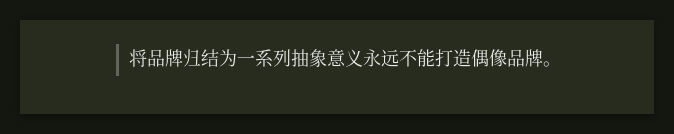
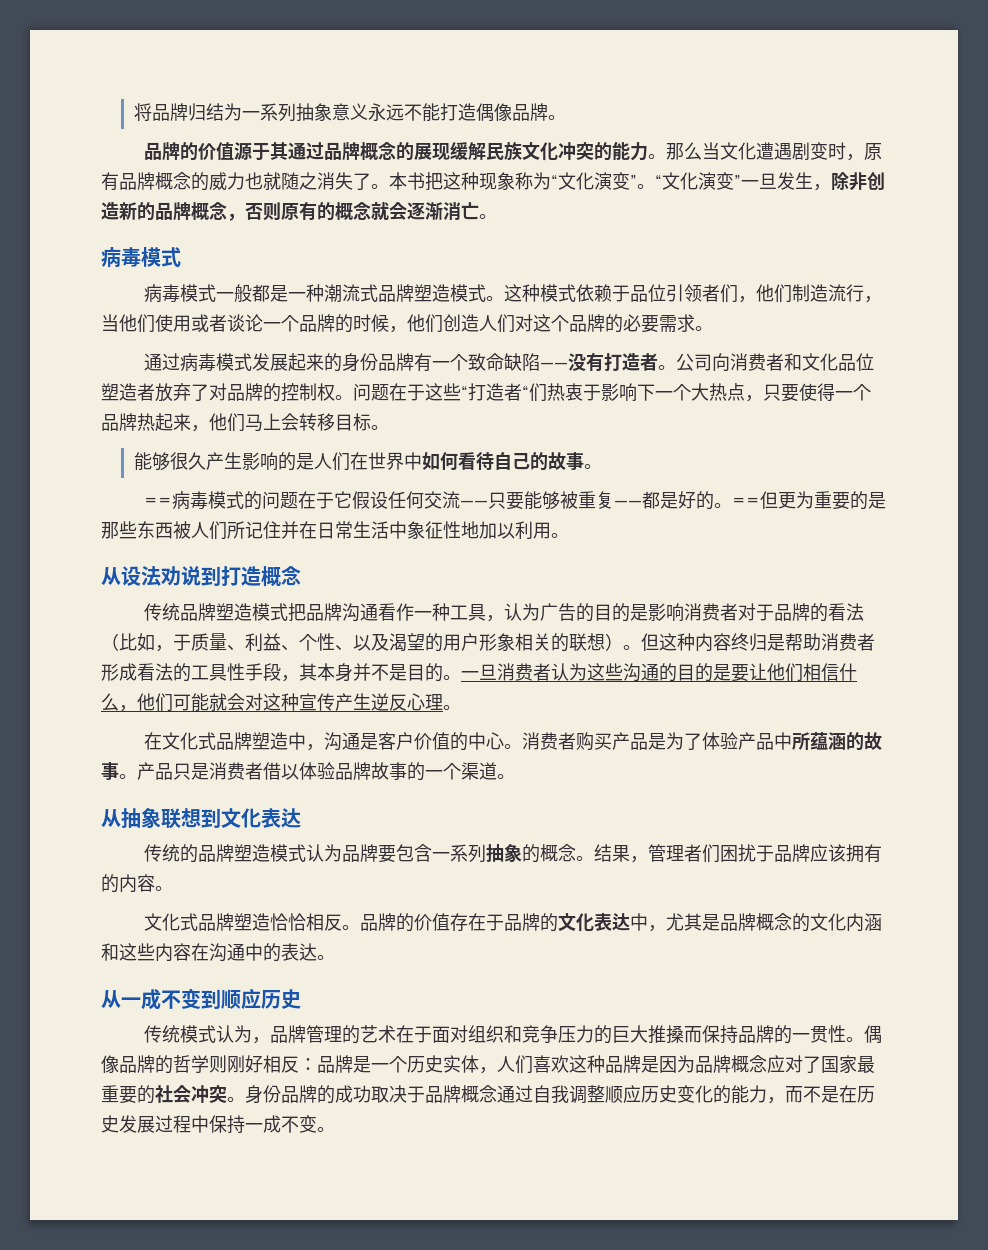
(562, 64) none -> [144,141,883,161] [101,172,885,191] [101,202,497,221] [101,247,181,268] [144,284,883,303] [101,314,713,333] [144,353,875,372] [101,383,871,402] [101,413,389,432] [134,452,603,471] [144,491,887,510] [101,521,569,540] [101,566,301,587] [144,603,865,622] [101,633,875,652] [101,663,857,682] [101,693,461,712] [144,732,883,751] [101,762,515,781] [101,807,301,829] [144,844,883,863] [101,874,173,893] [144,913,883,932] [101,943,335,962] [101,988,301,1010] [144,1025,883,1044] [101,1055,875,1074] [101,1085,875,1104] [101,1115,335,1134] // 品牌的价值源于其通过品牌概念的展现缓解民族文化冲突的能力。那么当文化遭遇剧变时，原有品牌概念的威力也就随之消失了。本书把这种现象称为“文化演变”。“文化演变”一旦发生，除非创造新的品牌概念，否则原有的概念就会逐渐消亡。 // 病毒模式 // 病毒模式一般都是一种潮流式品牌塑造模式。这种模式依赖于品位引领者们，他们制造流行，当他们使用或者谈论一个品牌的时候，他们创造人们对这个品牌的必要需求。 // 通过病毒模式发展起来的身份品牌有一个致命缺陷——没有打造者。公司向消费者和文化品位塑造者放弃了对品牌的控制权。问题在于这些“打造者“们热衷于影响下一个大热点，只要使得一个品牌热起来，他们马上会转移目标。 // 能够很久产生影响的是人们在世界中如何看待自己的故事。 // ==病毒模式的问题在于它假设任何交流——只要能够被重复——都是好的。==但更为重要的是那些东西被人们所记住并在日常生活中象征性地加以利用。 // 从设法劝说到打造概念 // 传统品牌塑造模式把品牌沟通看作一种工具，认为广告的目的是影响消费者对于品牌的看法（比如，于质量、利益、个性、以及渴望的用户形象相关的联想）。但这种内容终归是帮助消费者形成看法的工具性手段，其本身并不是目的。一旦消费者认为这些沟通的目的是要让他们相信什么，他们可能就会对这种宣传产生逆反心理。 // 在文化式品牌塑造中，沟通是客户价值的中心。消费者购买产品是为了体验产品中所蕴涵的故事。产品只是消费者借以体验品牌故事的一个渠道。 // 从抽象联想到文化表达 // 传统的品牌塑造模式认为品牌要包含一系列抽象的概念。结果，管理者们困扰于品牌应该拥有的内容。 // 文化式品牌塑造恰恰相反。品牌的价值存在于品牌的文化表达中，尤其是品牌概念的文化内涵和这些内容在沟通中的表达。 // 从一成不变到顺应历史 // 传统模式认为，品牌管理的艺术在于面对组织和竞争压力的巨大推搡而保持品牌的一贯性。偶像品牌的哲学则刚好相反：品牌是一个历史实体，人们喜欢这种品牌是因为品牌概念应对了国家最重要的社会冲突。身份品牌的成功取决于品牌概念通过自我调整顺应历史变化的能力，而不是在历史发展过程中保持一成不变。

